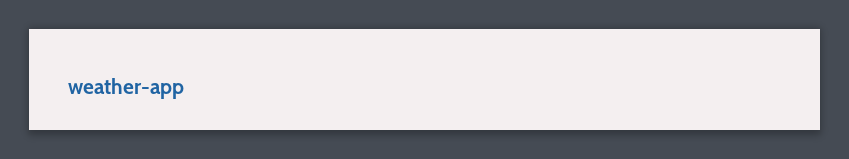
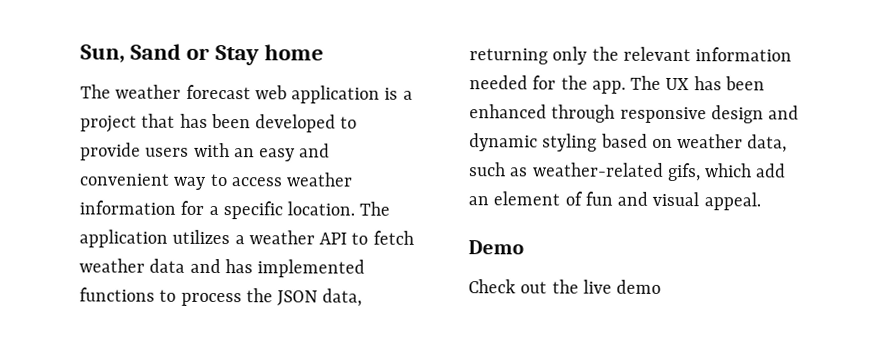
[68,78,184,99] weather-app -> [80,43,324,66] [80,84,413,104] [80,113,358,133] [80,142,331,162] [79,172,354,190] [79,200,391,220] [79,229,414,248] [79,258,366,278] [79,287,363,307] [469,46,793,65] [469,75,765,94] [469,104,800,124] [469,133,788,153] [469,162,787,182] [468,191,761,211] [468,240,524,255] [468,279,662,294] Sun, Sand or Stay home // The weather forecast web application is a project that has been developed to provide users with an easy and convenient way to access weather information for a specific location. The application utilizes a weather API to fetch weather data and has implemented functions to process the JSON data, returning only the relevant information needed for the app. The UX has been enhanced through responsive design and dynamic styling based on weather data, such as weather-related gifs, which add an element of fun and visual appeal. // Demo // Check out the live demo

